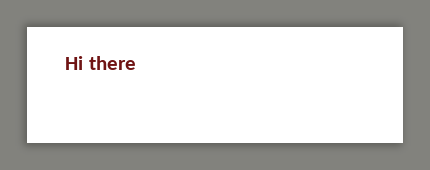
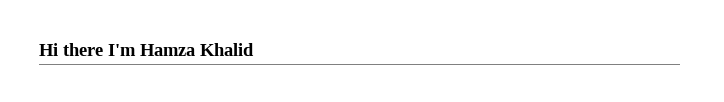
(136, 63) none -> [108,43,254,56] I'm Hamza Khalid

